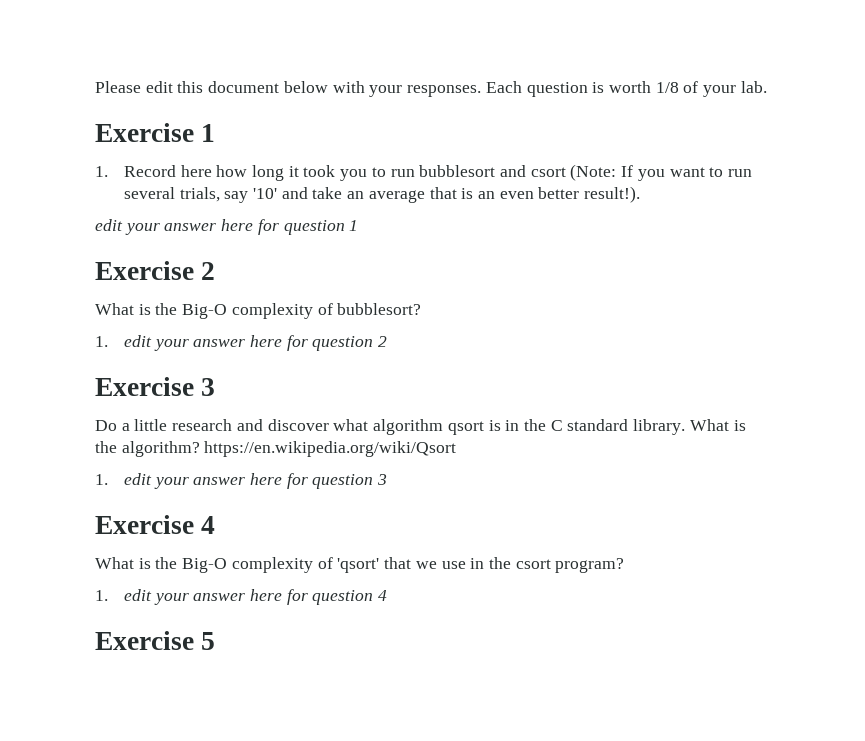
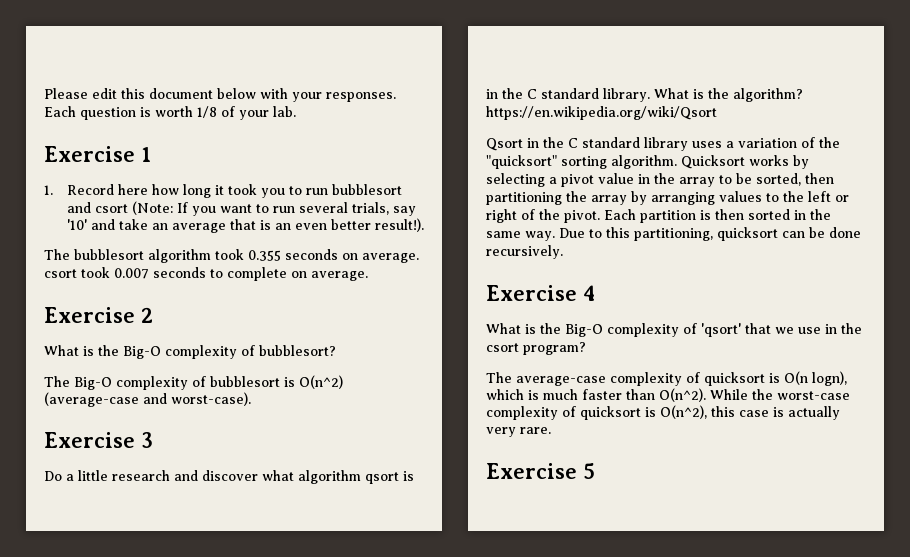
[95,219,359,235] edit your answer here for question 1 -> [44,249,419,263] [44,267,368,281] The bubblesort algorithm took 0.355 seconds on average. csort took 0.007 seconds to complete on average.
[95,335,388,351] 1. edit your answer here for question 2 -> [44,375,343,390] [44,392,251,407] The Big-O complexity of bubblesort is O(n^2) (average-case and worst-case).
[95,473,388,489] 1. edit your answer here for question 3 -> [486,137,840,151] [486,155,809,169] [486,173,834,187] [486,191,849,205] [486,209,831,223] [486,227,861,241] [486,245,563,259] Qsort in the C standard library uses a variation of the "quicksort" sorting algorithm. Quicksort works by selecting a pivot value in the array to be sorted, then partitioning the array by arranging values to the left or right of the pivot. Each partition is then sorted in the same way. Due to this partitioning, quicksort can be done recursively.
[95,589,388,605] 1. edit your answer here for question 4 -> [486,371,847,386] [486,388,850,402] [486,405,840,420] [486,427,551,437] The average-case complexity of quicksort is O(n logn), which is much faster than O(n^2). While the worst-case complexity of quicksort is O(n^2), this case is actually very rare.

